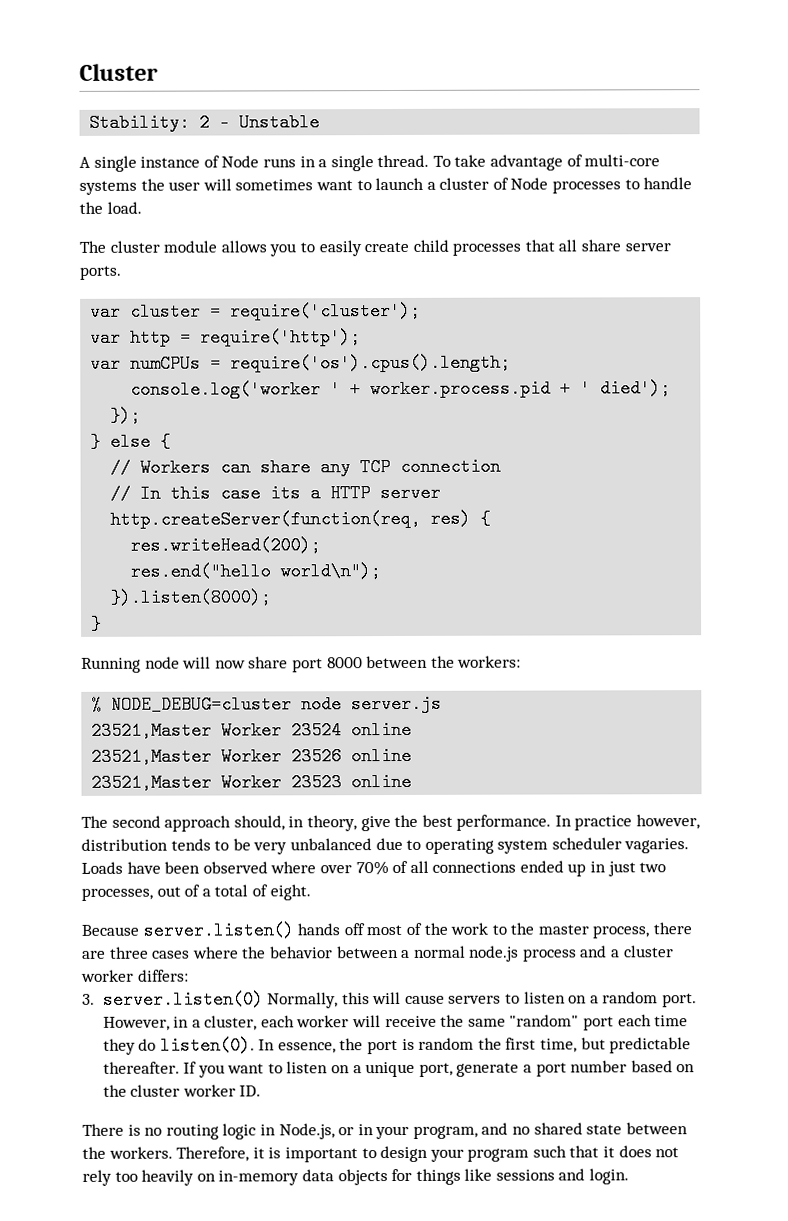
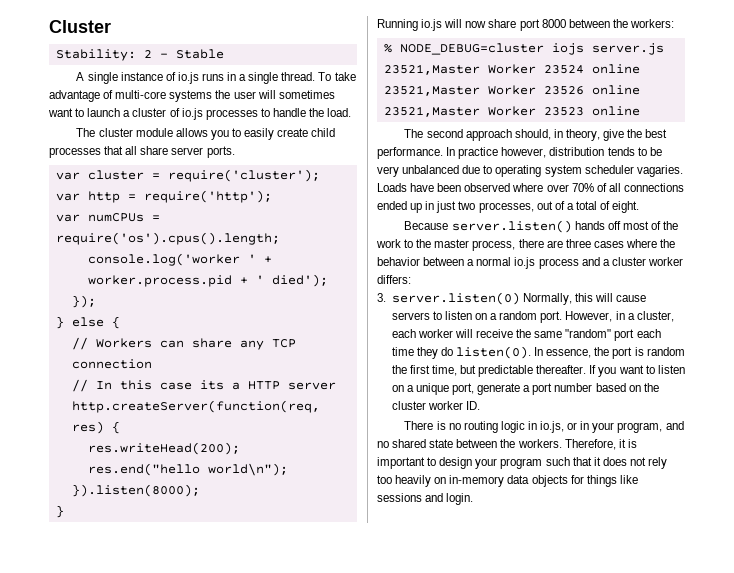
[239,113,321,132] Unstable -> [175,49,224,59] Stable
[221,155,260,168] Node -> [177,72,199,84] io.js
[510,177,549,190] Node -> [181,108,203,120] io.js
[144,656,180,669] node -> [421,19,443,31] io.js
[301,695,343,714] node -> [551,43,584,55] iojs
[468,945,520,962] node.js -> [514,257,536,269] io.js
[278,1123,335,1140] Node.js, -> [540,421,565,433] io.js,

